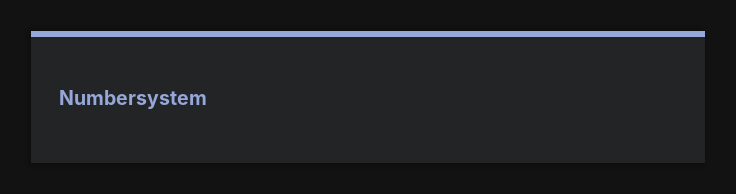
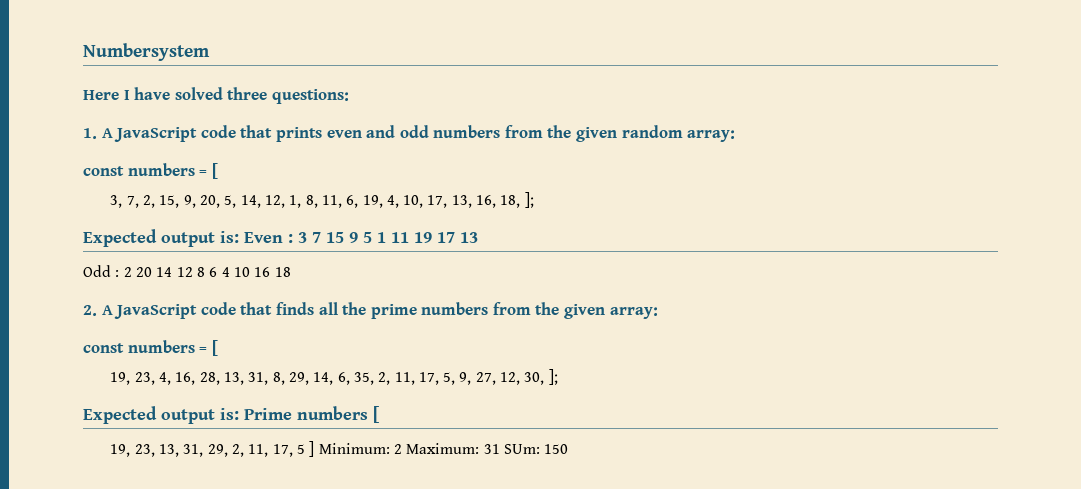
(207, 99) none -> [83,87,349,104] [83,125,736,142] [83,163,218,179] [110,192,534,208] [83,229,478,247] [83,265,291,277] [83,302,658,319] [83,340,218,356] [110,369,558,385] [83,406,380,424] [110,441,569,457] // Here I have solved three questions: // 1. A JavaScript code that prints even and odd numbers from the given random array: // const numbers = [ // 3, 7, 2, 15, 9, 20, 5, 14, 12, 1, 8, 11, 6, 19, 4, 10, 17, 13, 16, 18, ]; // Expected output is: Even : 3 7 15 9 5 1 11 19 17 13 // Odd : 2 20 14 12 8 6 4 10 16 18 // 2. A JavaScript code that finds all the prime numbers from the given array: // const numbers = [ // 19, 23, 4, 16, 28, 13, 31, 8, 29, 14, 6, 35, 2, 11, 17, 5, 9, 27, 12, 30, ]; // Expected output is: Prime numbers [ // 19, 23, 13, 31, 29, 2, 11, 17, 5 ] Minimum: 2 Maximum: 31 SUm: 150

